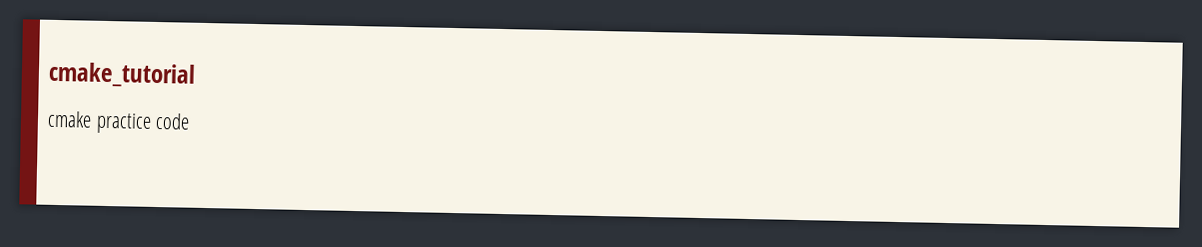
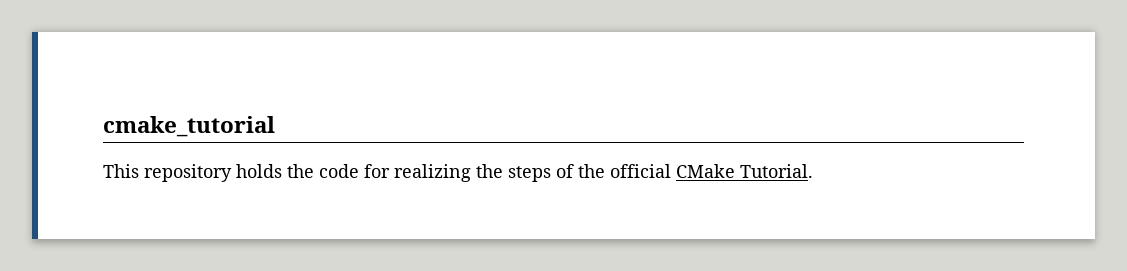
[47,110,191,134] cmake practice code -> [103,164,813,182] This repository holds the code for realizing the steps of the official CMake Tutorial.

